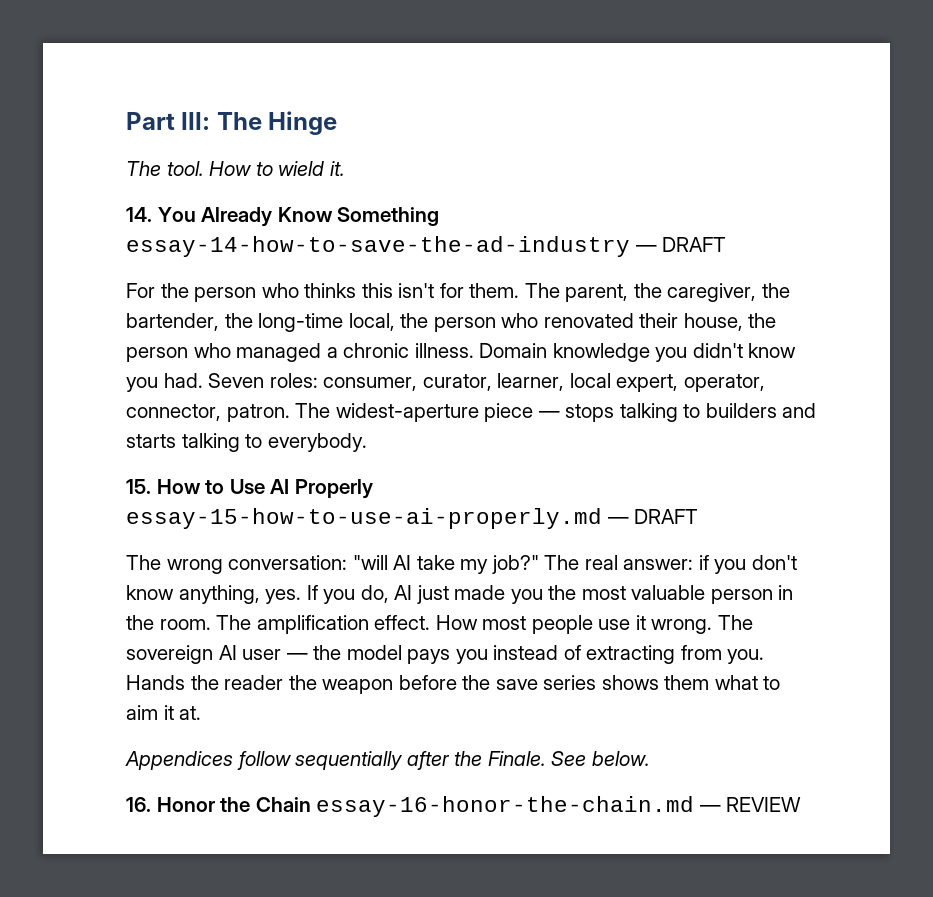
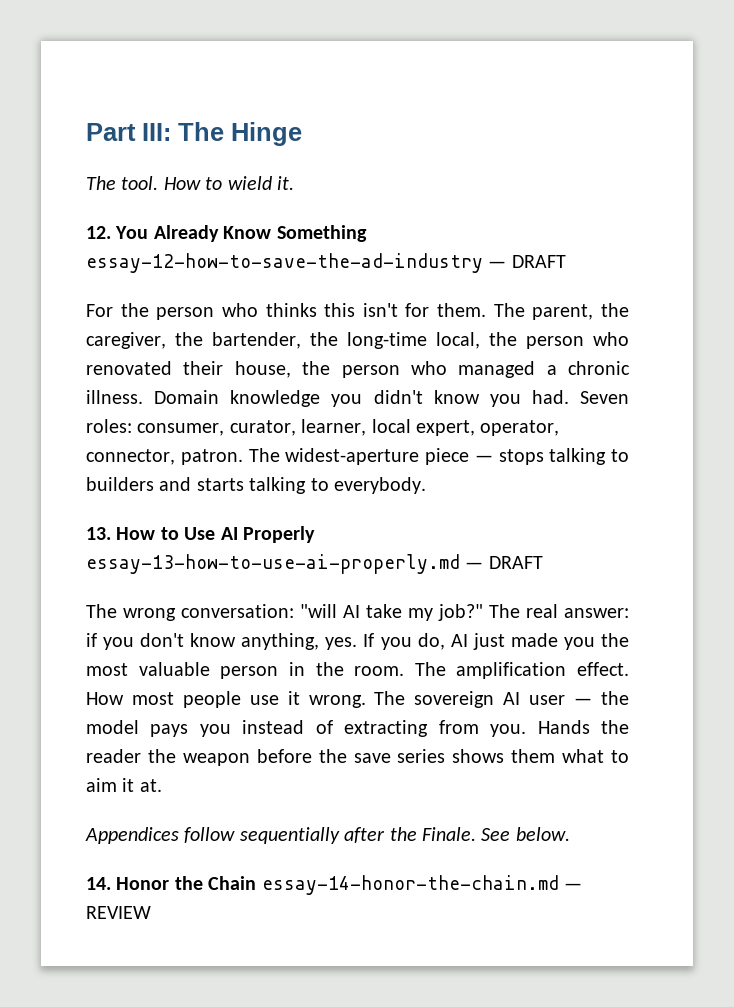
[126,207,152,222] 14. -> [86,226,111,239] 12.
[126,236,630,257] essay-14-how-to-save-the-ad-industry -> [86,253,483,273] essay-12-how-to-save-the-ad-industry
[126,479,151,494] 15. -> [86,527,111,540] 13.
[126,508,602,529] essay-15-how-to-use-ai-properly.md -> [86,554,460,574] essay-13-how-to-use-ai-properly.md
[126,797,151,812] 16. -> [86,877,111,890] 14.
[316,796,695,817] essay-16-honor-the-chain.md -> [261,875,559,895] essay-14-honor-the-chain.md

